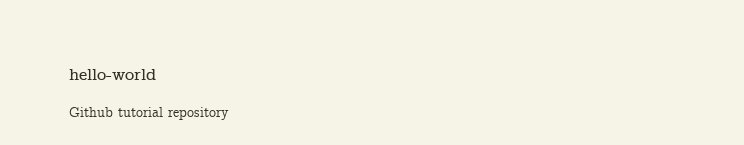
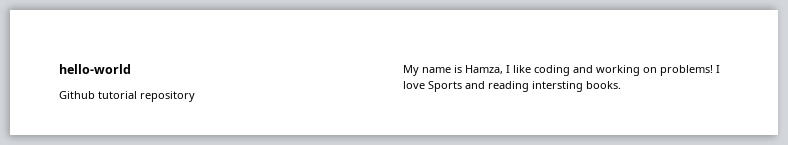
(229, 113) none -> [403,65,720,76] [403,81,621,92] // My name is Hamza, I like coding and working on problems! I love Sports and reading intersting books.

